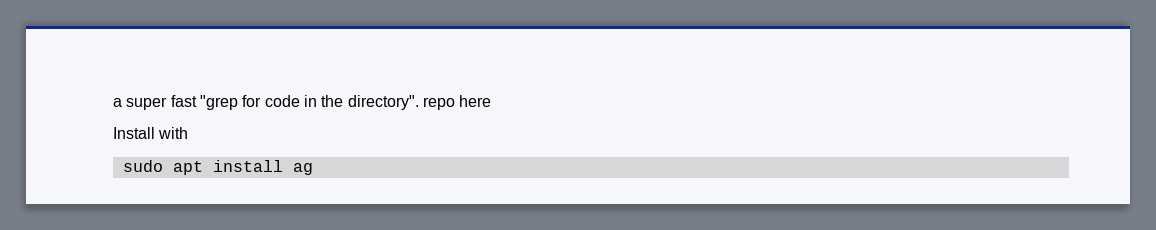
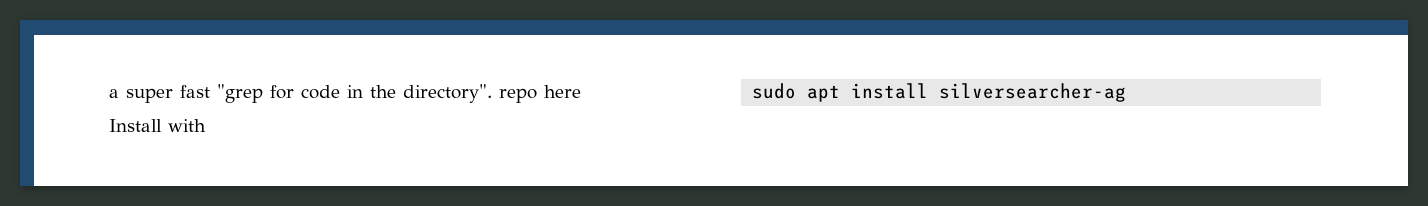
[292,163,313,175] ag -> [939,83,1127,102] silversearcher-ag

